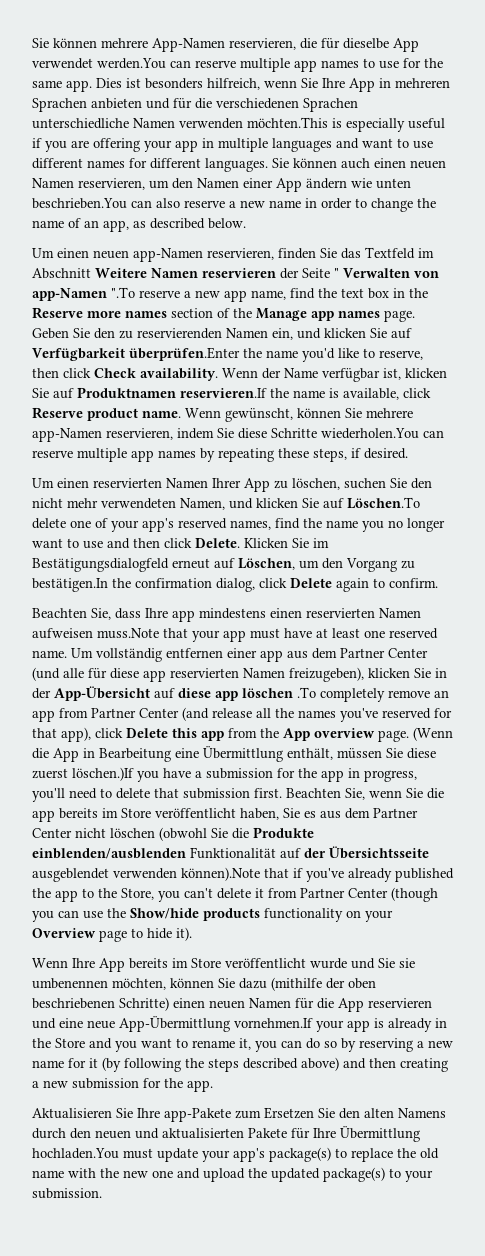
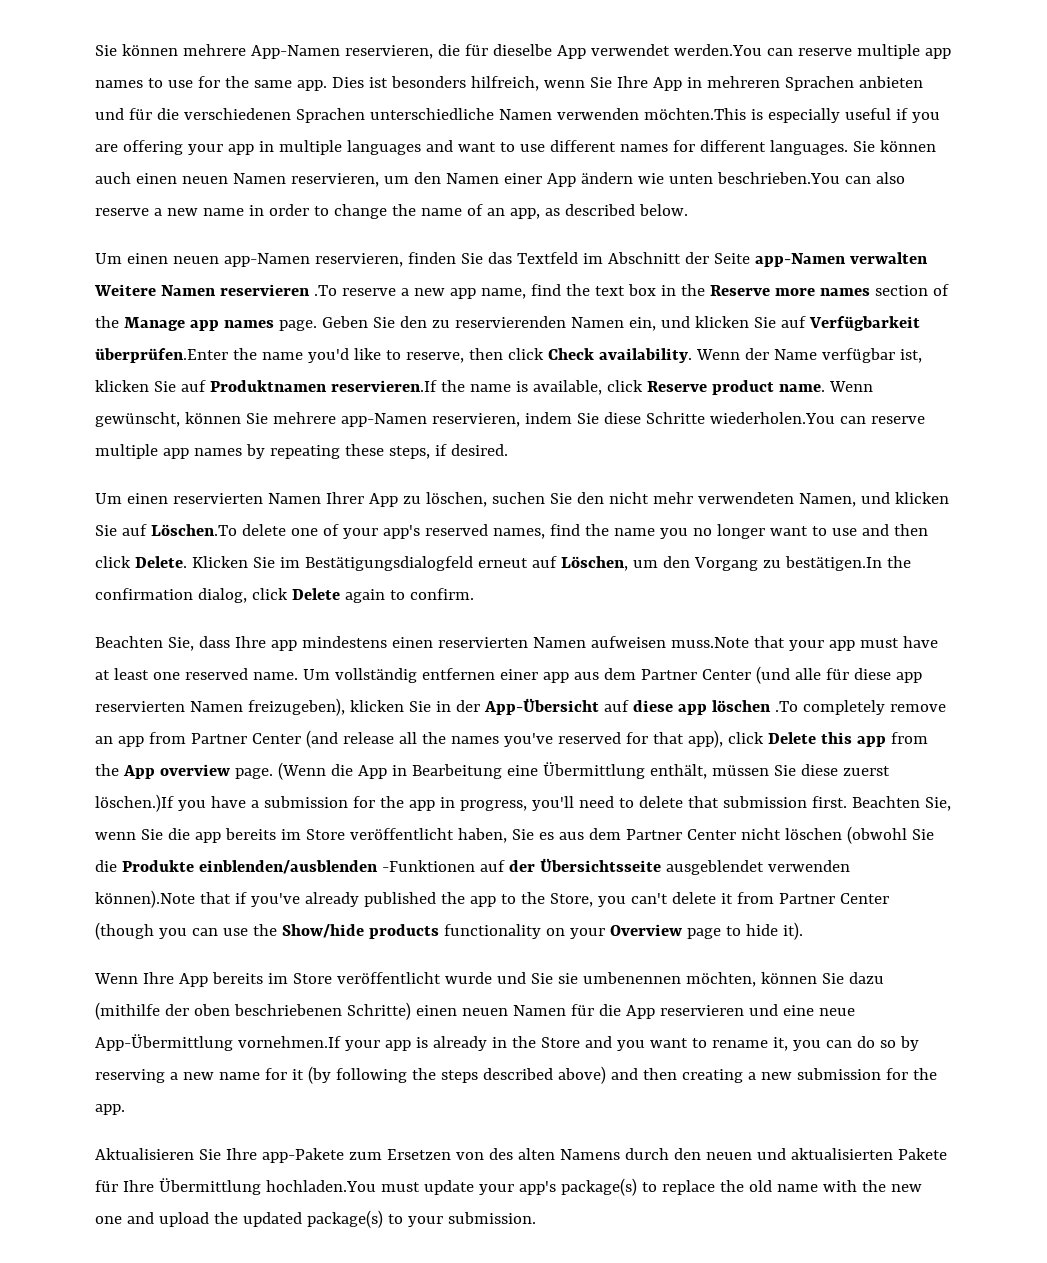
[95,268,439,279] [32,287,135,301] Weitere Namen reservieren der Seite " Verwalten von app-Namen ".To -> [684,252,928,267] [94,284,337,296] der Seite app-Namen verwalten Weitere Namen reservieren .To
[190,847,276,859] Funktionalität -> [381,860,475,872] -Funktionen
[318,1108,360,1119] Sie den -> [455,1148,513,1160] von des

